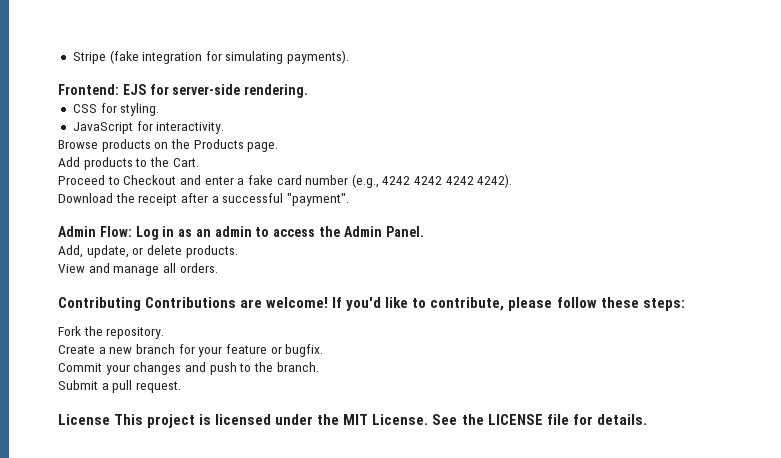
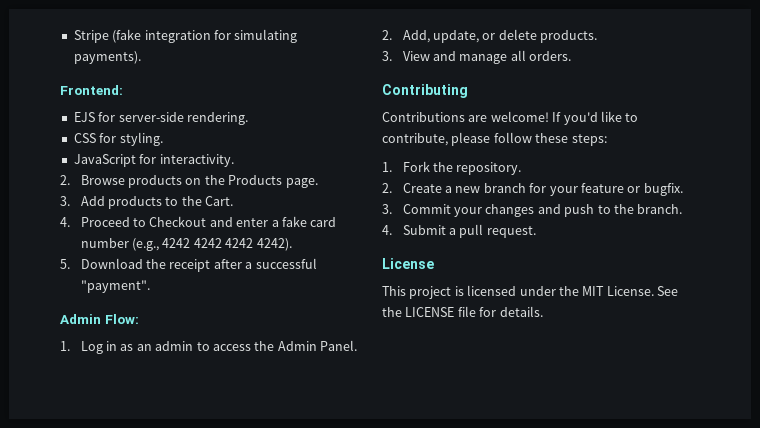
(119, 89) none -> (123, 90) //
(225, 128) none -> [60,175,70,185] 2.
(279, 147) none -> [60,196,70,206] 3.
(199, 162) none -> [60,217,70,227] 4.
(513, 181) none -> [60,259,70,269] 5.
(132, 231) none -> [60,341,70,351] // 1.
(424, 231) none -> [382,30,392,40] 2.
(238, 251) none -> [382,51,392,61] 3.
(141, 304) none -> (468, 91) //
(685, 304) none -> [382,162,392,172] 1.
(165, 333) none -> [382,183,392,193] 2.
(324, 350) none -> [382,204,392,214] 3.
(319, 367) none -> [382,225,392,235] 4.
(110, 419) none -> (434, 263) //

